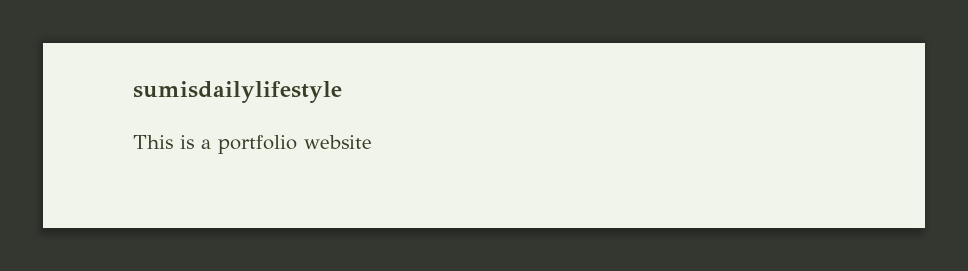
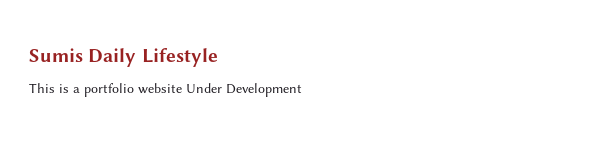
[133,81,342,103] sumisdailylifestyle -> [29,48,218,67] Sumis Daily Lifestyle
(372, 142) none -> [186,83,302,97] Under Development

